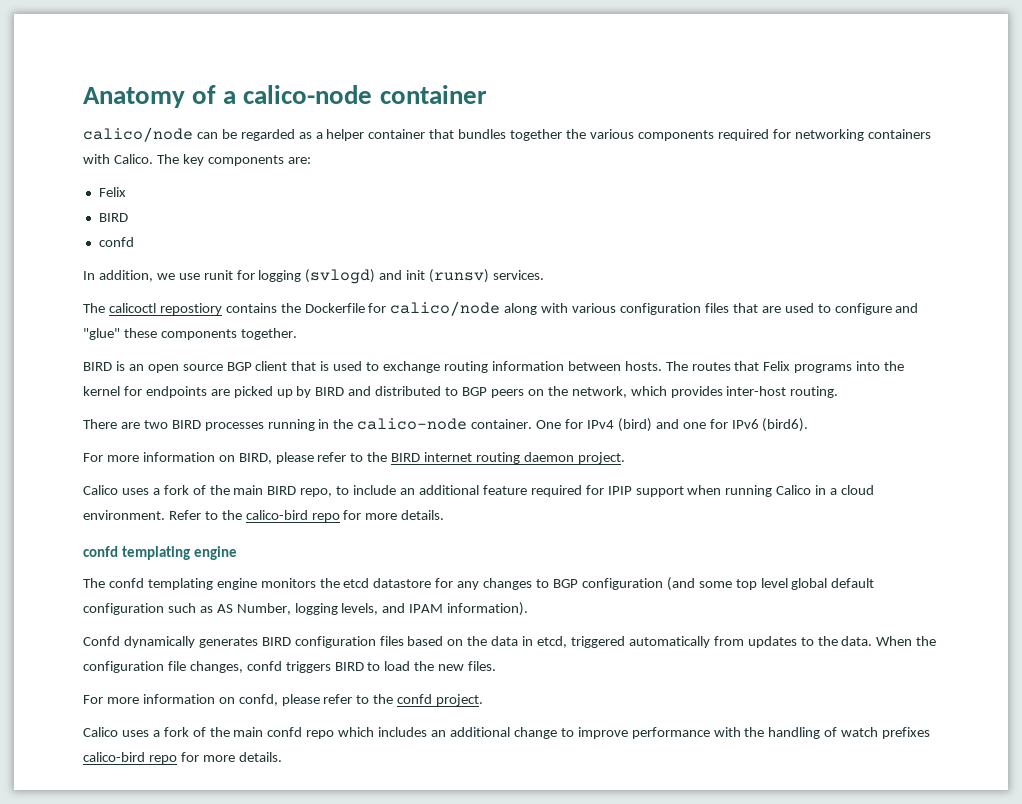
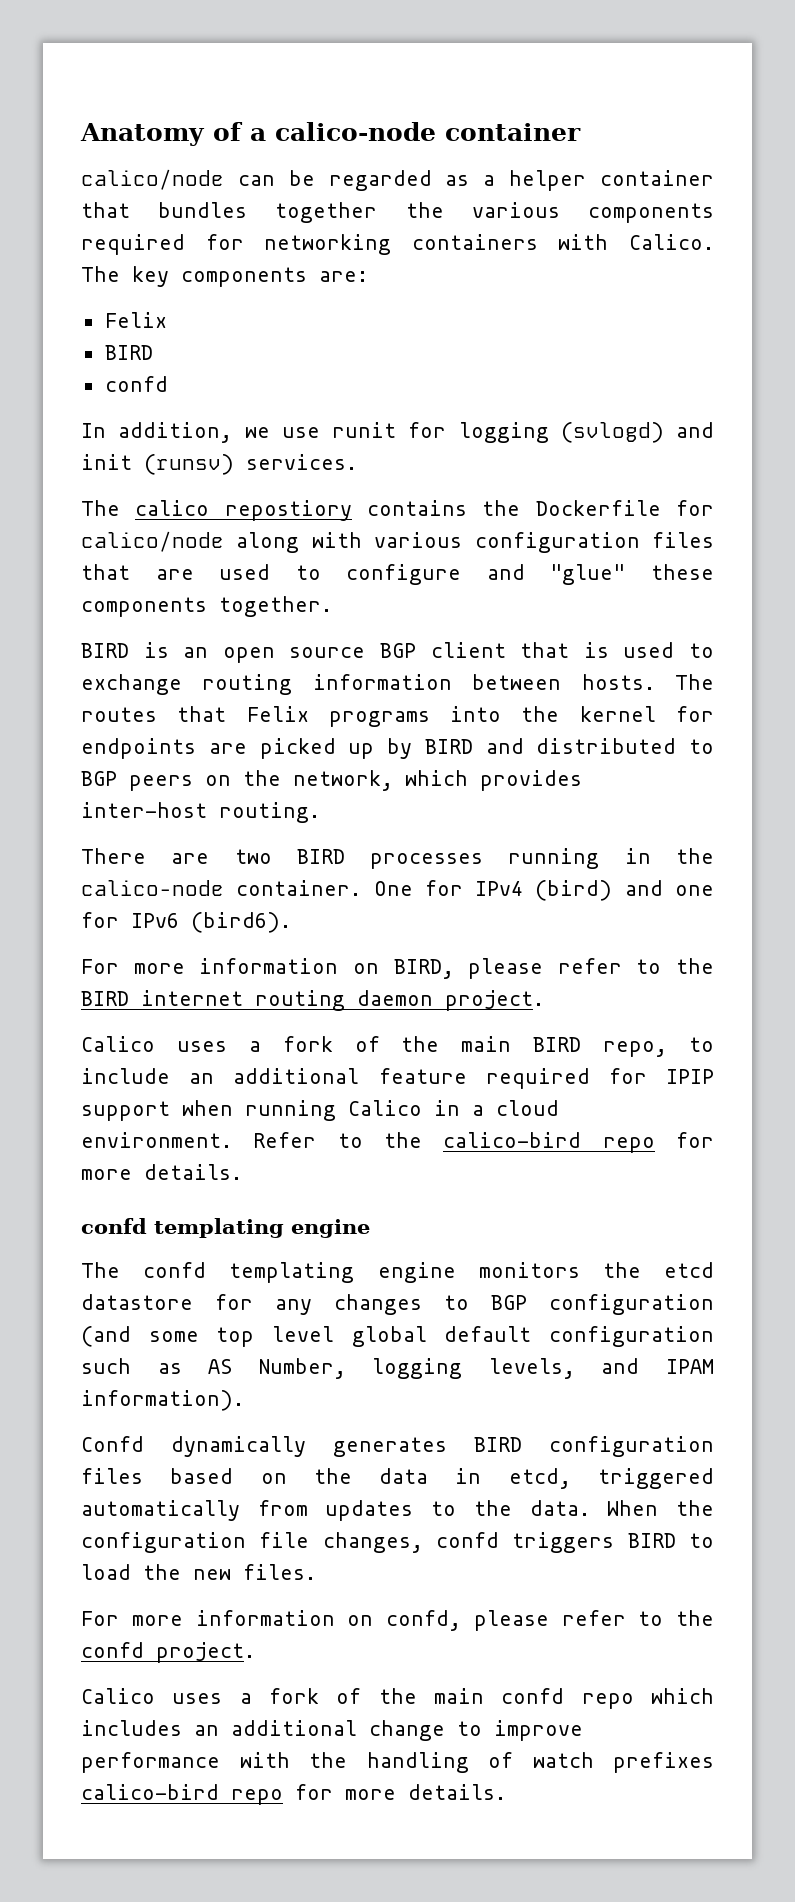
[108,303,156,313] calicoctl -> [135,500,210,516] calico

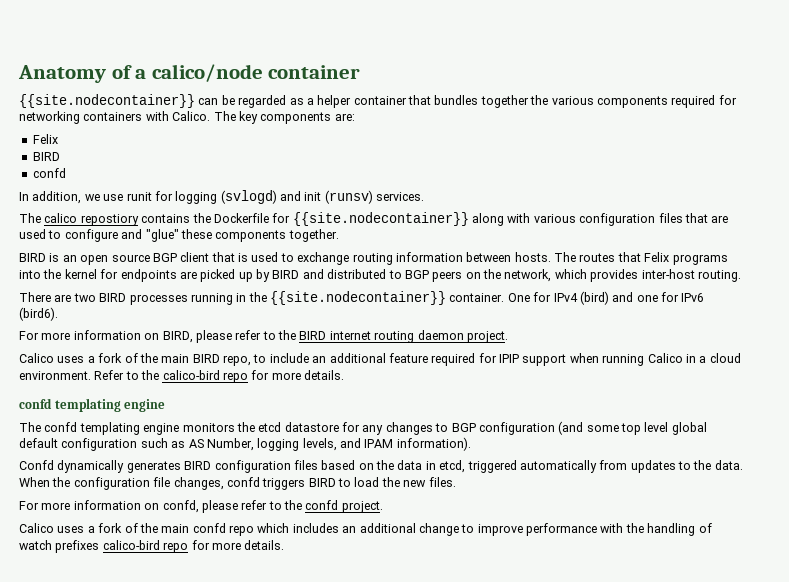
[275,122,436,141] calico-node -> [151,64,263,82] calico/node
[81,169,224,190] calico/node -> [19,94,195,108] {{site.nodecontainer}}
[81,531,224,552] calico/node -> [292,212,469,226] {{site.nodecontainer}}
[81,880,224,896] calico-node -> [270,291,446,305] {{site.nodecontainer}}

